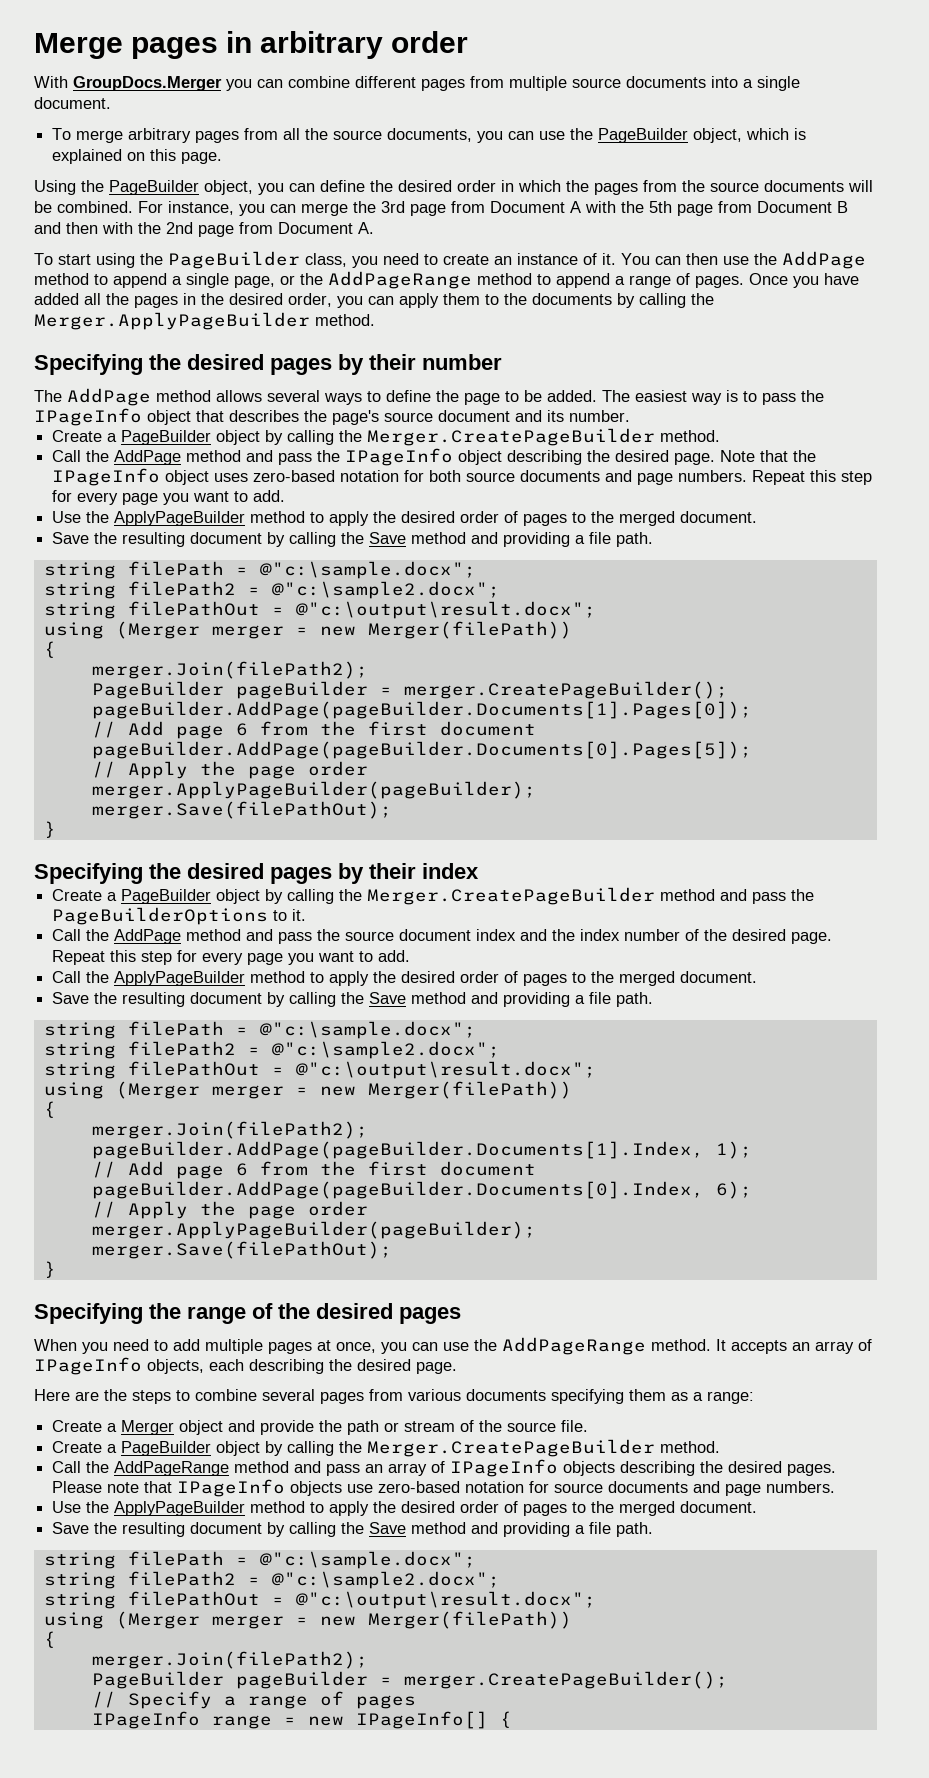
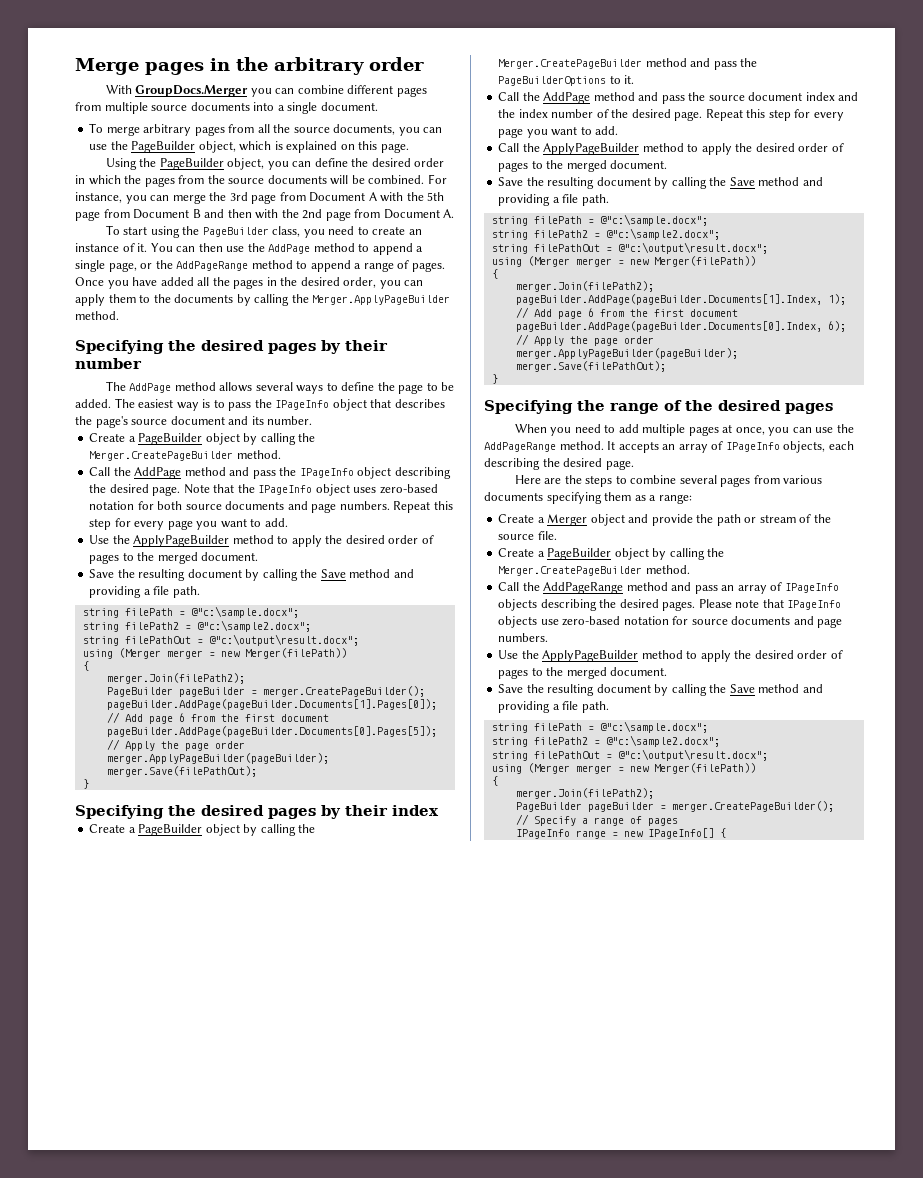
(253, 42) none -> [236,57,268,71] the

